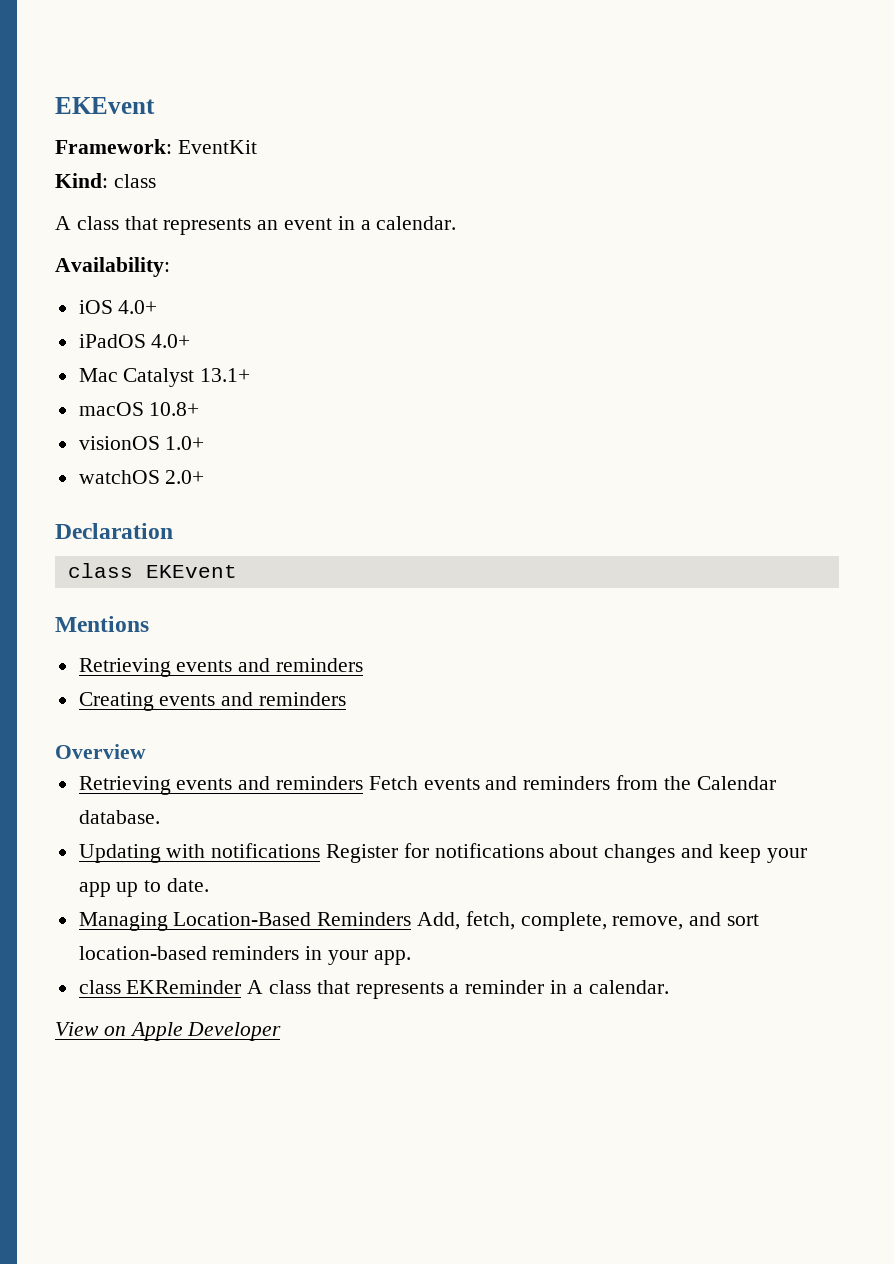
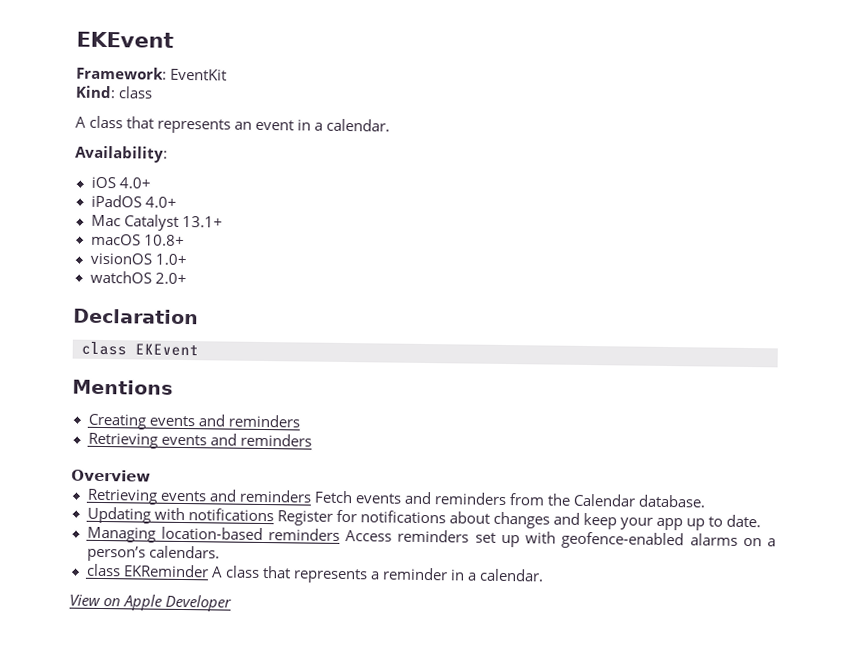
[78,658,364,677] [78,692,154,711] Retrieving events and reminders // Creating -> [87,413,300,430] [87,432,158,449] Creating events and reminders // Retrieving
[173,911,760,931] [78,946,411,965] Location-Based Reminders Add, fetch, complete, remove, and sort location-based reminders in your app. -> [160,526,777,550] [86,545,220,562] location-based reminders Access reminders set up with geofence-enabled alarms on a person’s calendars.

